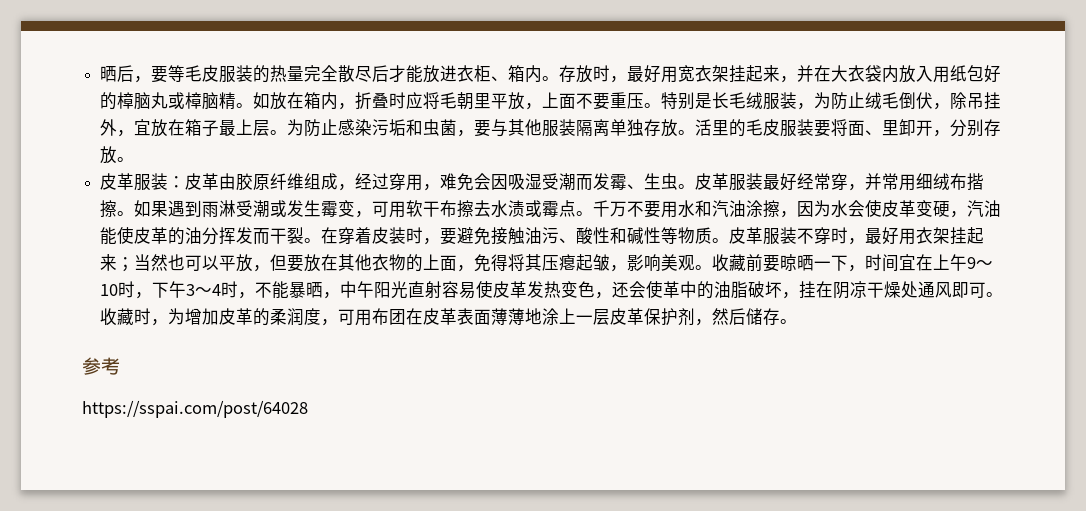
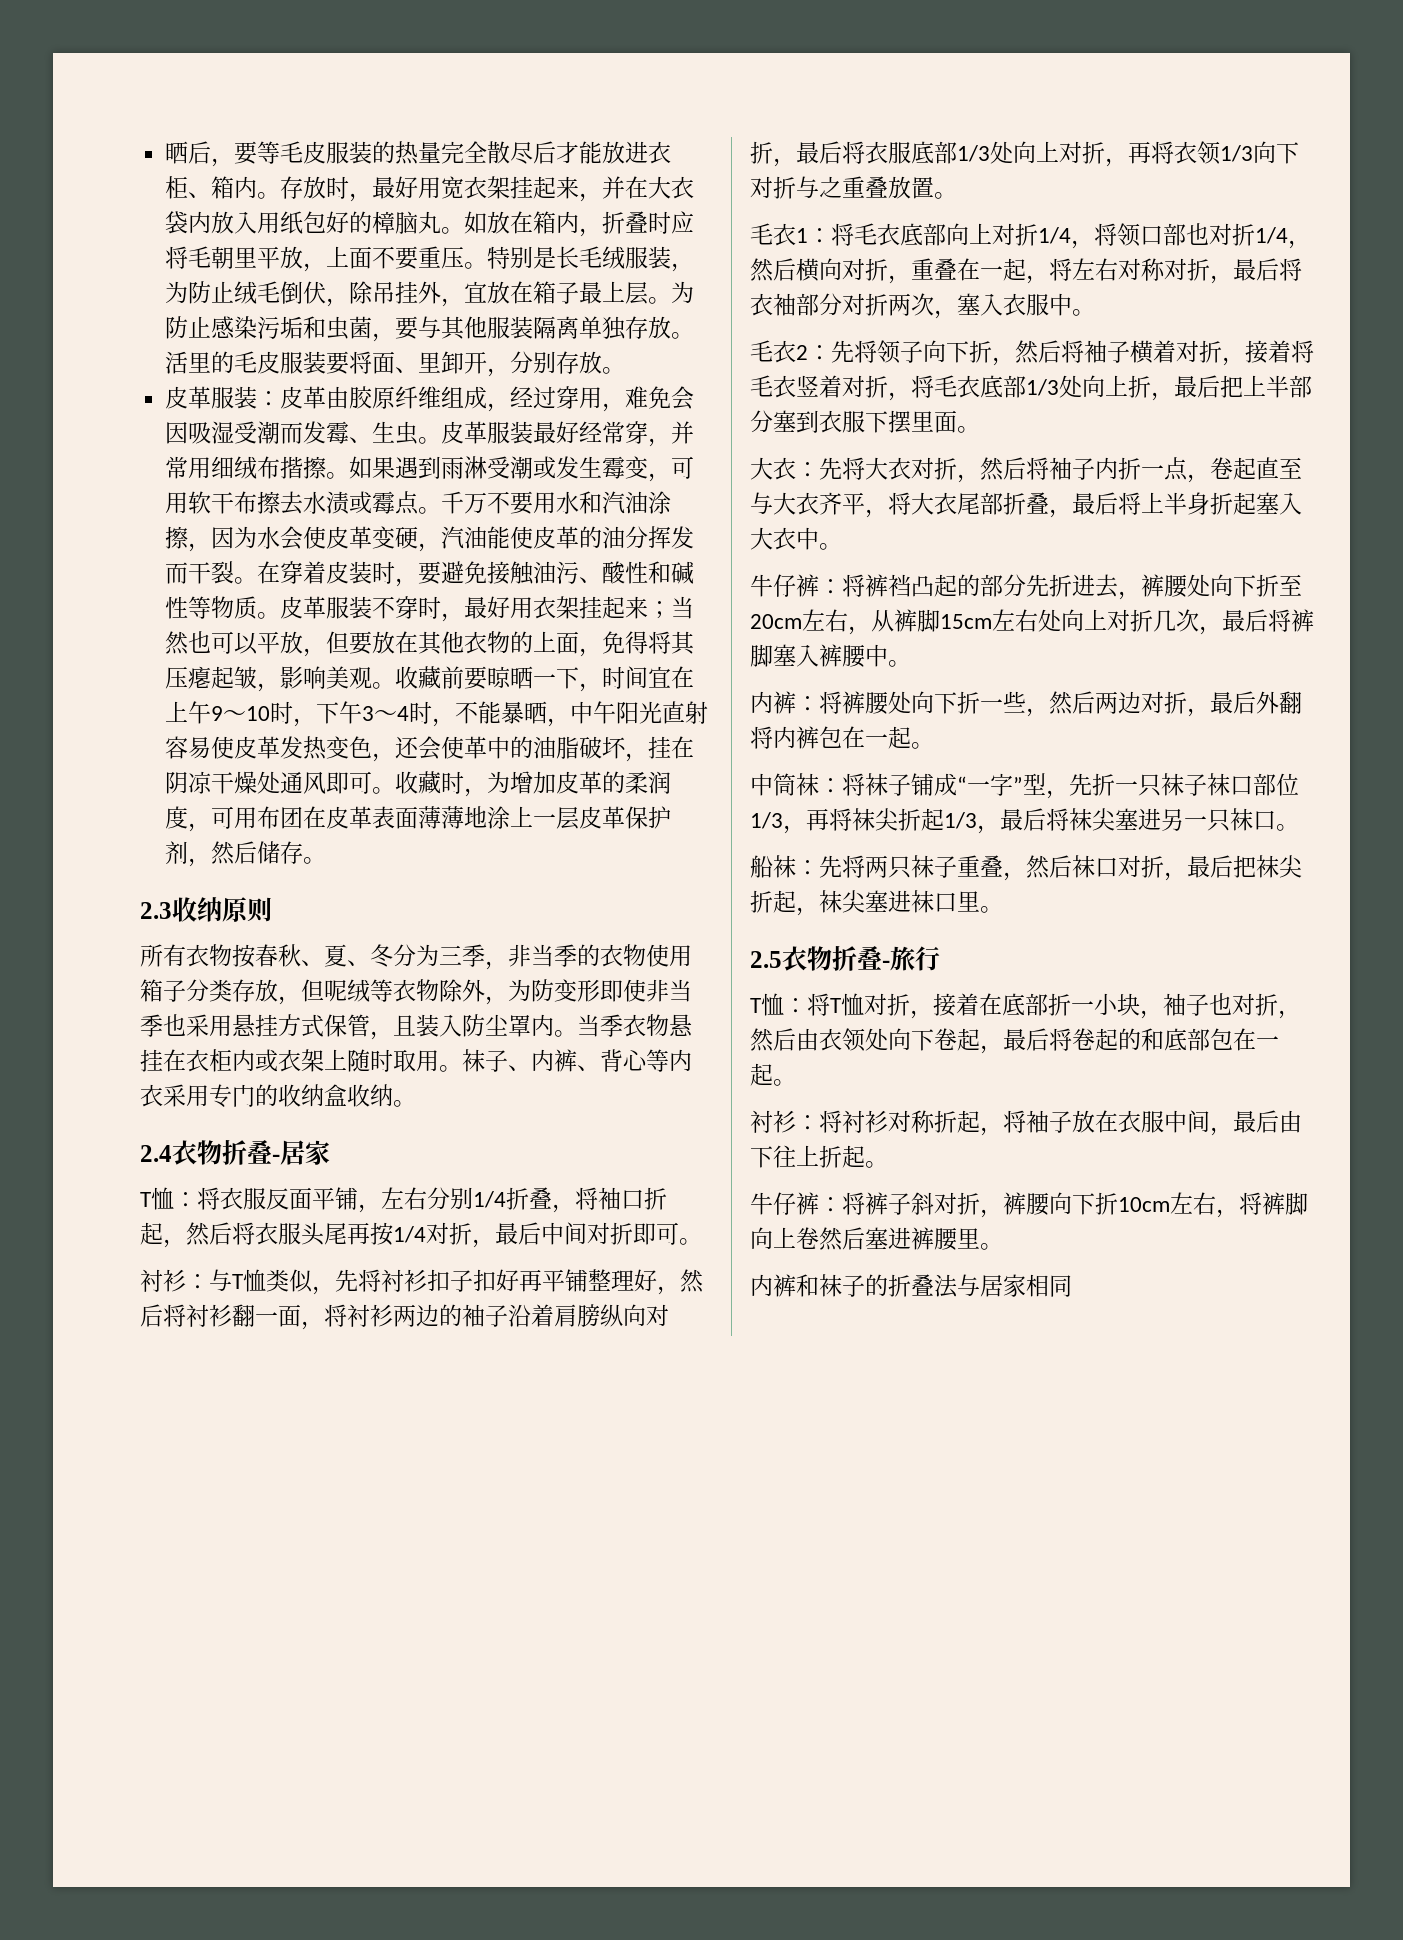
[168,92,237,110] 或樟脑精 -> (442, 222) none
[82,357,120,375] [82,400,308,418] 参考 // https://sspai.com/post/64028 -> [140,897,272,922] [140,944,692,970] [140,979,692,1005] [140,1014,693,1040] [140,1049,692,1072] [140,1084,416,1108] [140,1140,330,1165] [140,1187,667,1213] [140,1222,702,1248] [140,1269,704,1295] [140,1304,669,1330] [750,141,1299,167] [750,176,957,199] [750,223,1311,249] [750,258,1302,284] [750,293,1095,319] [750,340,1314,366] [750,375,1312,401] [750,410,980,434] [750,457,1302,483] [750,492,1302,518] [750,527,842,550] [750,574,1302,600] [750,609,1314,635] [750,644,911,668] [750,691,1302,717] [750,726,934,749] [750,773,1299,799] [750,808,1299,834] [750,855,1302,881] [750,890,1003,916] [750,946,940,971] [750,993,1301,1019] [750,1028,1279,1054] [750,1063,796,1086] [750,1110,1302,1136] [750,1145,888,1168] [750,1192,1308,1218] [750,1227,1003,1251] [750,1274,1072,1298] 2.3收纳原则 // 所有衣物按春秋、夏、冬分为三季，非当季的衣物使用箱子分类存放，但呢绒等衣物除外，为防变形即使非当季也采用悬挂方式保管，且装入防尘罩内。当季衣物悬挂在衣柜内或衣架上随时取用。袜子、内裤、背心等内衣采用专门的收纳盒收纳。 // 2.4衣物折叠-居家 // T恤：将衣服反面平铺，左右分别1/4折叠，将袖口折起，然后将衣服头尾再按1/4对折，最后中间对折即可。 // 衬衫：与T恤类似，先将衬衫扣子扣好再平铺整理好，然后将衬衫翻一面，将衬衫两边的袖子沿着肩膀纵向对折，最后将衣服底部1/3处向上对折，再将衣领1/3向下对折与之重叠放置。 // 毛衣1：将毛衣底部向上对折1/4，将领口部也对折1/4，然后横向对折，重叠在一起，将左右对称对折，最后将衣袖部分对折两次，塞入衣服中。 // 毛衣2：先将领子向下折，然后将袖子横着对折，接着将毛衣竖着对折，将毛衣底部1/3处向上折，最后把上半部分塞到衣服下摆里面。 // 大衣：先将大衣对折，然后将袖子内折一点，卷起直至与大衣齐平，将大衣尾部折叠，最后将上半身折起塞入大衣中。 // 牛仔裤：将裤裆凸起的部分先折进去，裤腰处向下折至20cm左右，从裤脚15cm左右处向上对折几次，最后将裤脚塞入裤腰中。 // 内裤：将裤腰处向下折一些，然后两边对折，最后外翻将内裤包在一起。 // 中筒袜：将袜子铺成“一字”型，先折一只袜子袜口部位1/3，再将袜尖折起1/3，最后将袜尖塞进另一只袜口。 // 船袜：先将两只袜子重叠，然后袜口对折，最后把袜尖折起，袜尖塞进袜口里。 // 2.5衣物折叠-旅行 // T恤：将T恤对折，接着在底部折一小块，袖子也对折，然后由衣领处向下卷起，最后将卷起的和底部包在一起。 // 衬衫：将衬衫对称折起，将袖子放在衣服中间，最后由下往上折起。 // 牛仔裤：将裤子斜对折，裤腰向下折10cm左右，将裤脚向上卷然后塞进裤腰里。 // 内裤和袜子的折叠法与居家相同

